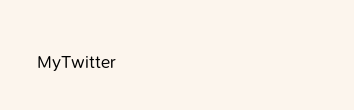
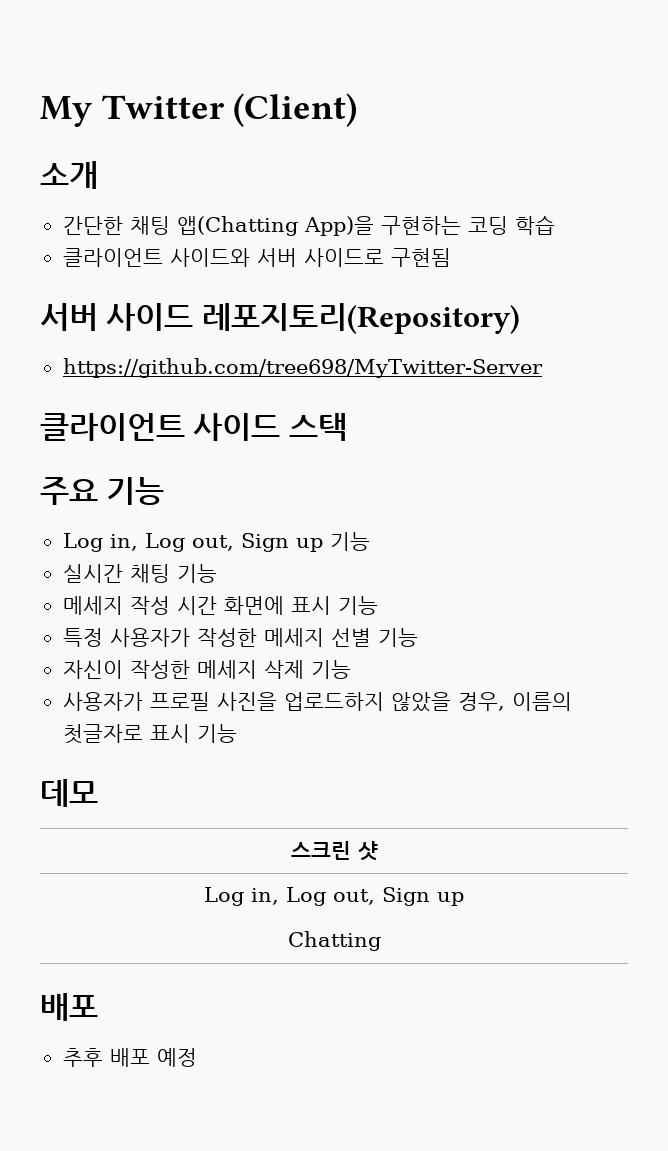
[37,56,116,72] MyTwitter -> [40,93,358,127] [40,161,98,189] [62,215,555,236] [62,248,451,267] [40,303,520,334] [62,358,543,378] [40,413,347,441] [40,477,165,505] [62,532,370,552] [62,564,217,583] [62,596,378,615] [62,628,418,647] [62,660,351,679] [62,692,572,712] [62,724,237,744] [40,779,98,807] [290,841,378,861] [204,887,464,906] [287,931,381,951] [40,993,98,1021] [62,1048,197,1067] My Twitter (Client) // 소개 // 간단한 채팅 앱(Chatting App)을 구현하는 코딩 학습 // 클라이언트 사이드와 서버 사이드로 구현됨 // 서버 사이드 레포지토리(Repository) // https://github.com/tree698/MyTwitter-Server // 클라이언트 사이드 스택 // 주요 기능 // Log in, Log out, Sign up 기능 // 실시간 채팅 기능 // 메세지 작성 시간 화면에 표시 기능 // 특정 사용자가 작성한 메세지 선별 기능 // 자신이 작성한 메세지 삭제 기능 // 사용자가 프로필 사진을 업로드하지 않았을 경우, 이름의 첫글자로 표시 기능 // 데모 // 스크린 샷 // Log in, Log out, Sign up // Chatting // 배포 // 추후 배포 예정

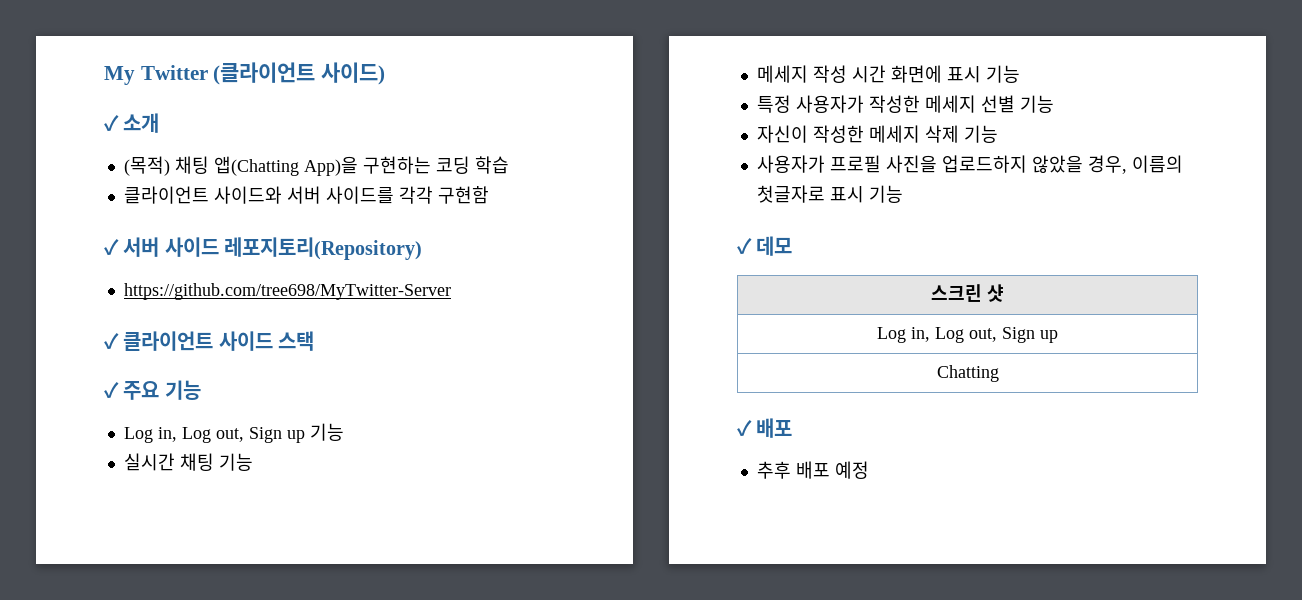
[233,93,358,127] (Client) // -> [213,62,386,85] [104,115,119,132] (클라이언트 사이드) // ✓
[62,216,123,235] 간단한 -> [123,156,170,176] (목적)
[303,248,451,267] 사이드로 구현됨 // -> [325,186,489,204] [104,239,119,256] 사이드를 각각 구현함 // ✓
(543, 368) none -> [104,333,119,350] ✓
(347, 427) none -> [104,382,119,399] ✓
(237, 733) none -> [737,238,752,255] ✓
(381, 941) none -> [737,420,752,437] ✓

